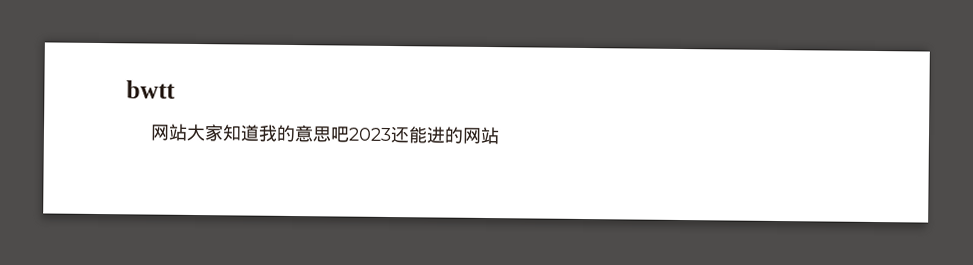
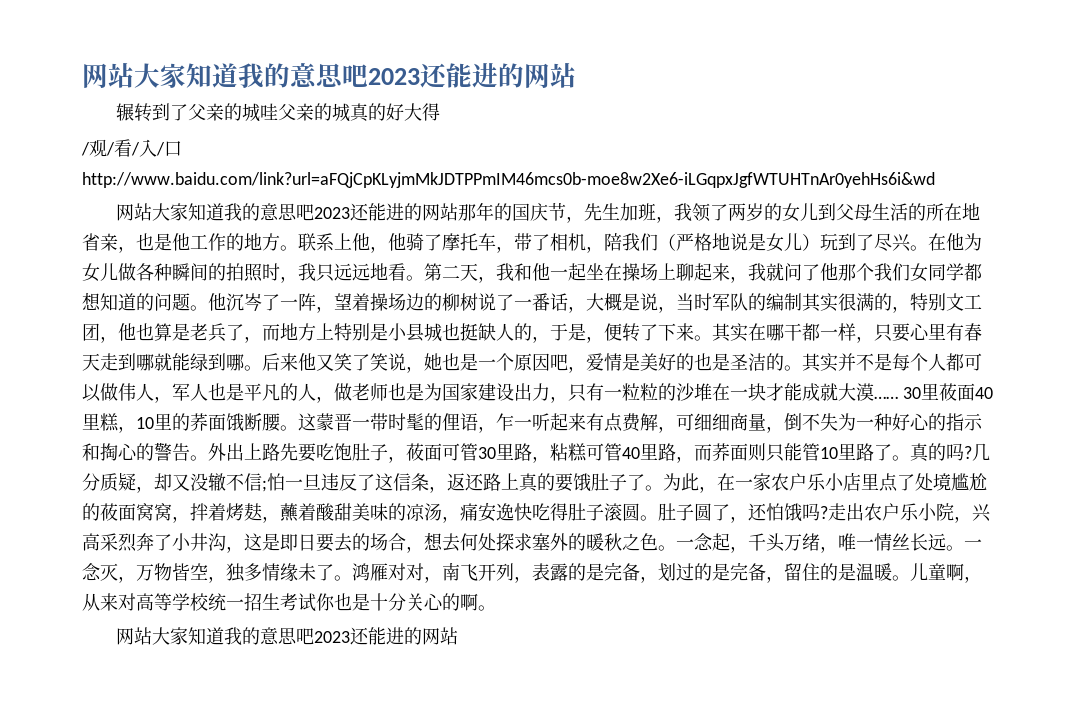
[126,80,176,99] bwtt -> [82,62,576,88] [116,103,441,122] [81,139,182,157] [82,172,935,188] [116,202,981,223] [82,233,982,253] [82,263,982,283] [82,292,982,313] [82,323,982,343] [82,353,982,373] [82,383,993,403] [82,413,983,433] [82,442,990,463] [82,472,987,493] [82,502,991,523] [82,532,982,553] [82,562,982,583] [82,593,496,612] 网站大家知道我的意思吧2023还能进的网站 // 辗转到了父亲的城哇父亲的城真的好大得 // /观/看/入/口http://www.baidu.com/link?url=aFQjCpKLyjmMkJDTPPmIM46mcs0b-moe8w2Xe6-iLGqpxJgfWTUHTnAr0yehHs6i&wd // 网站大家知道我的意思吧2023还能进的网站那年的国庆节，先生加班，我领了两岁的女儿到父母生活的所在地省亲，也是他工作的地方。联系上他，他骑了摩托车，带了相机，陪我们（严格地说是女儿）玩到了尽兴。在他为女儿做各种瞬间的拍照时，我只远远地看。第二天，我和他一起坐在操场上聊起来，我就问了他那个我们女同学都想知道的问题。他沉岑了一阵，望着操场边的柳树说了一番话，大概是说，当时军队的编制其实很满的，特别文工团，他也算是老兵了，而地方上特别是小县城也挺缺人的，于是，便转了下来。其实在哪干都一样，只要心里有春天走到哪就能绿到哪。后来他又笑了笑说，她也是一个原因吧，爱情是美好的也是圣洁的。其实并不是每个人都可以做伟人，军人也是平凡的人，做老师也是为国家建设出力，只有一粒粒的沙堆在一块才能成就大漠…… 30里莜面40里糕，10里的荞面饿断腰。这蒙晋一带时髦的俚语，乍一听起来有点费解，可细细商量，倒不失为一种好心的指示和掏心的警告。外出上路先要吃饱肚子，莜面可管30里路，粘糕可管40里路，而荞面则只能管10里路了。真的吗?几分质疑，却又没辙不信;怕一旦违反了这信条，返还路上真的要饿肚子了。为此，在一家农户乐小店里点了处境尴尬的莜面窝窝，拌着烤麸，蘸着酸甜美味的凉汤，痛安逸快吃得肚子滚圆。肚子圆了，还怕饿吗?走出农户乐小院，兴高采烈奔了小井沟，这是即日要去的场合，想去何处探求塞外的暖秋之色。一念起，千头万绪，唯一情丝长远。一念灭，万物皆空，独多情缘未了。鸿雁对对，南飞开列，表露的是完备，划过的是完备，留住的是温暖。儿童啊，从来对高等学校统一招生考试你也是十分关心的啊。

